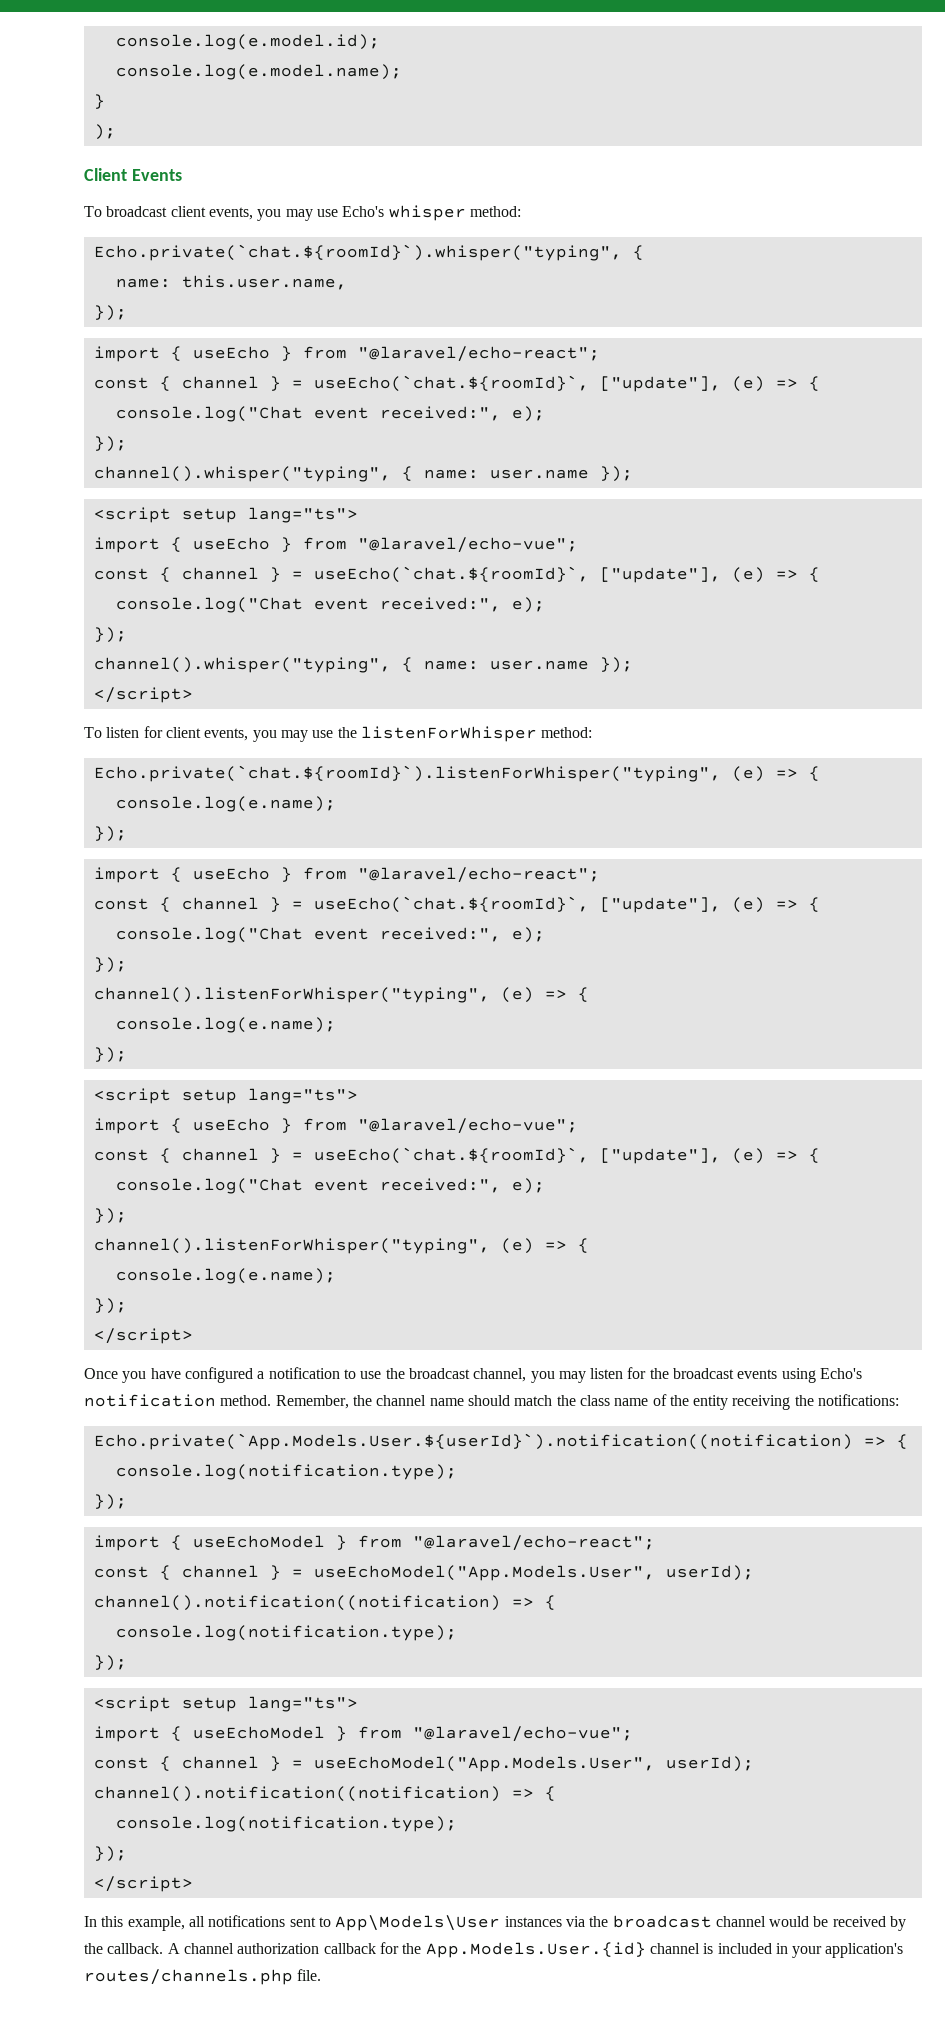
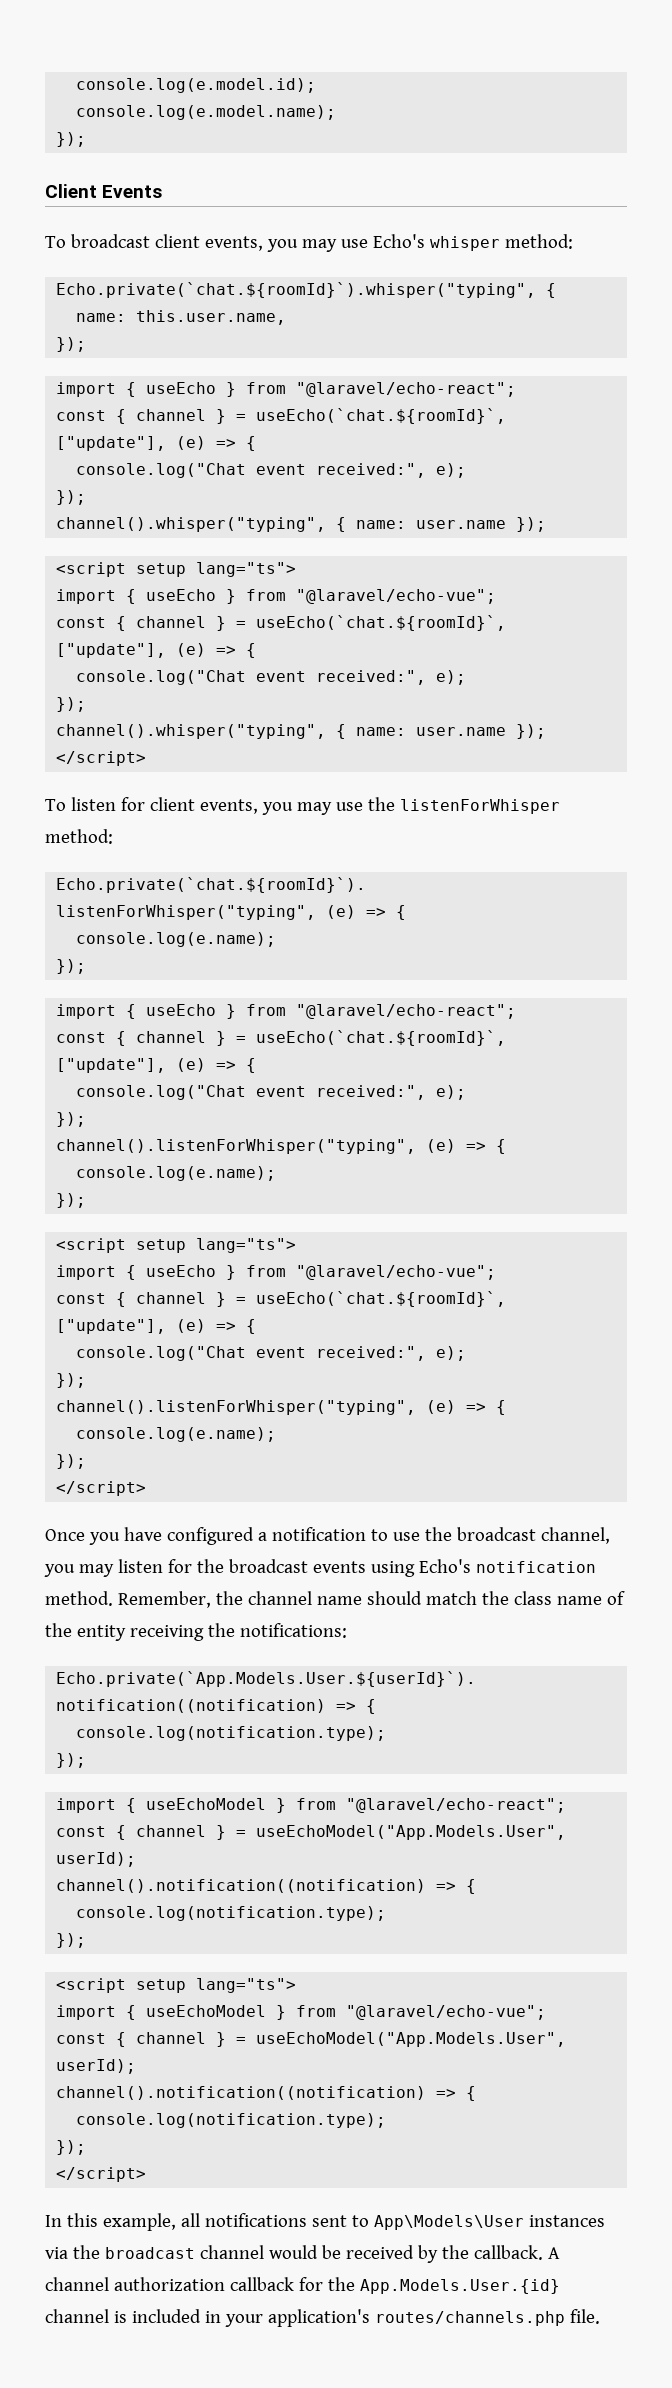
[93,94,105,109] [93,124,116,140] } // ); -> [56,132,87,147] });

